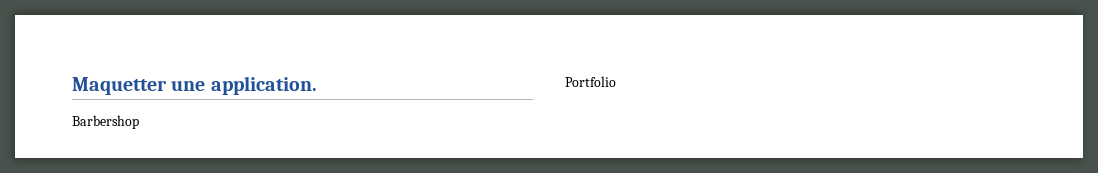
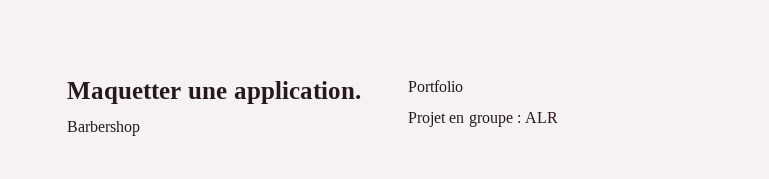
(616, 81) none -> [408,112,559,127] // Projet en groupe : ALR

